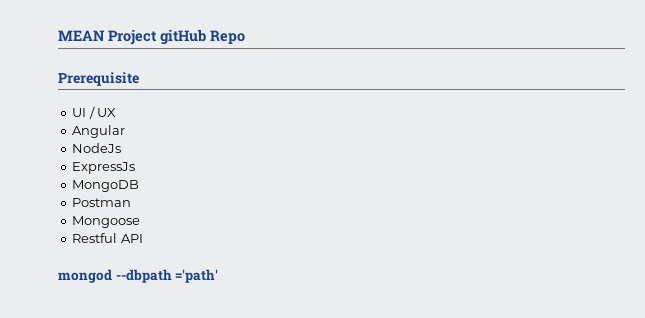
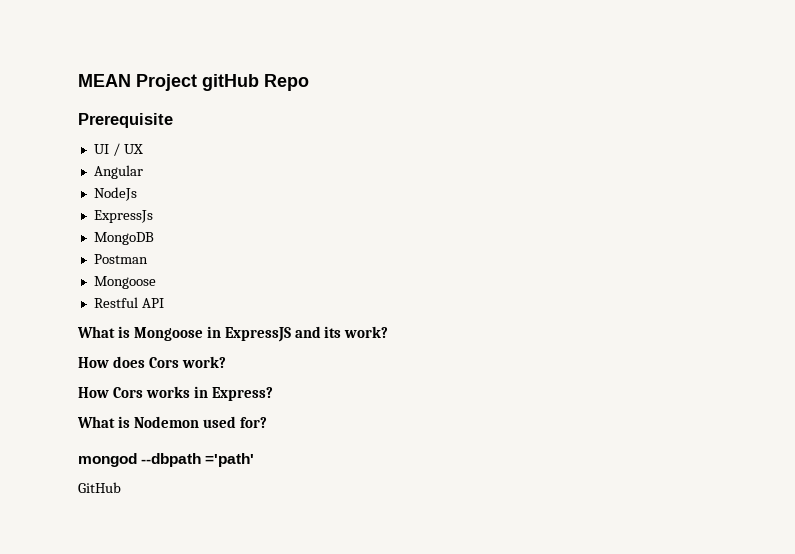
(143, 238) none -> [77,326,389,342] [78,356,226,368] [78,386,273,401] [77,416,267,428] // What is Mongoose in ExpressJS and its work? // How does Cors work? // How Cors works in Express? // What is Nodemon used for?
(219, 276) none -> [78,482,121,493] // GitHub

